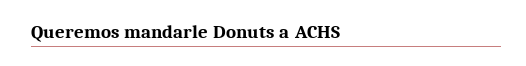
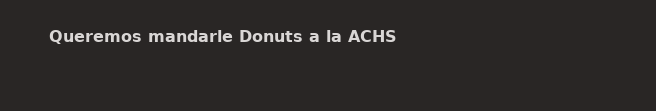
(290, 33) none -> [326,30,342,42] la

